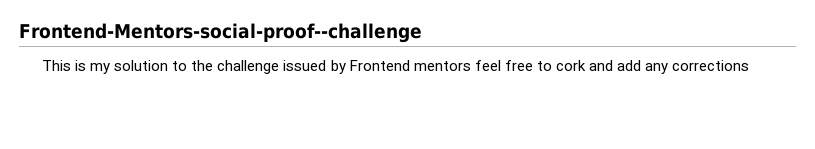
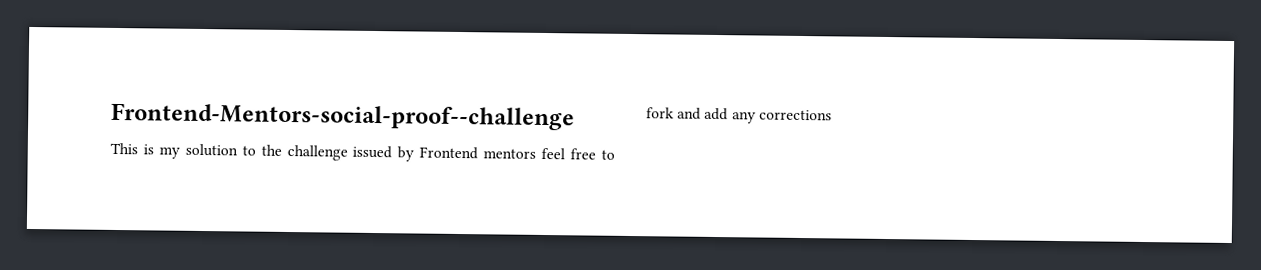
[555,60,586,71] cork -> [646,107,674,119] fork

